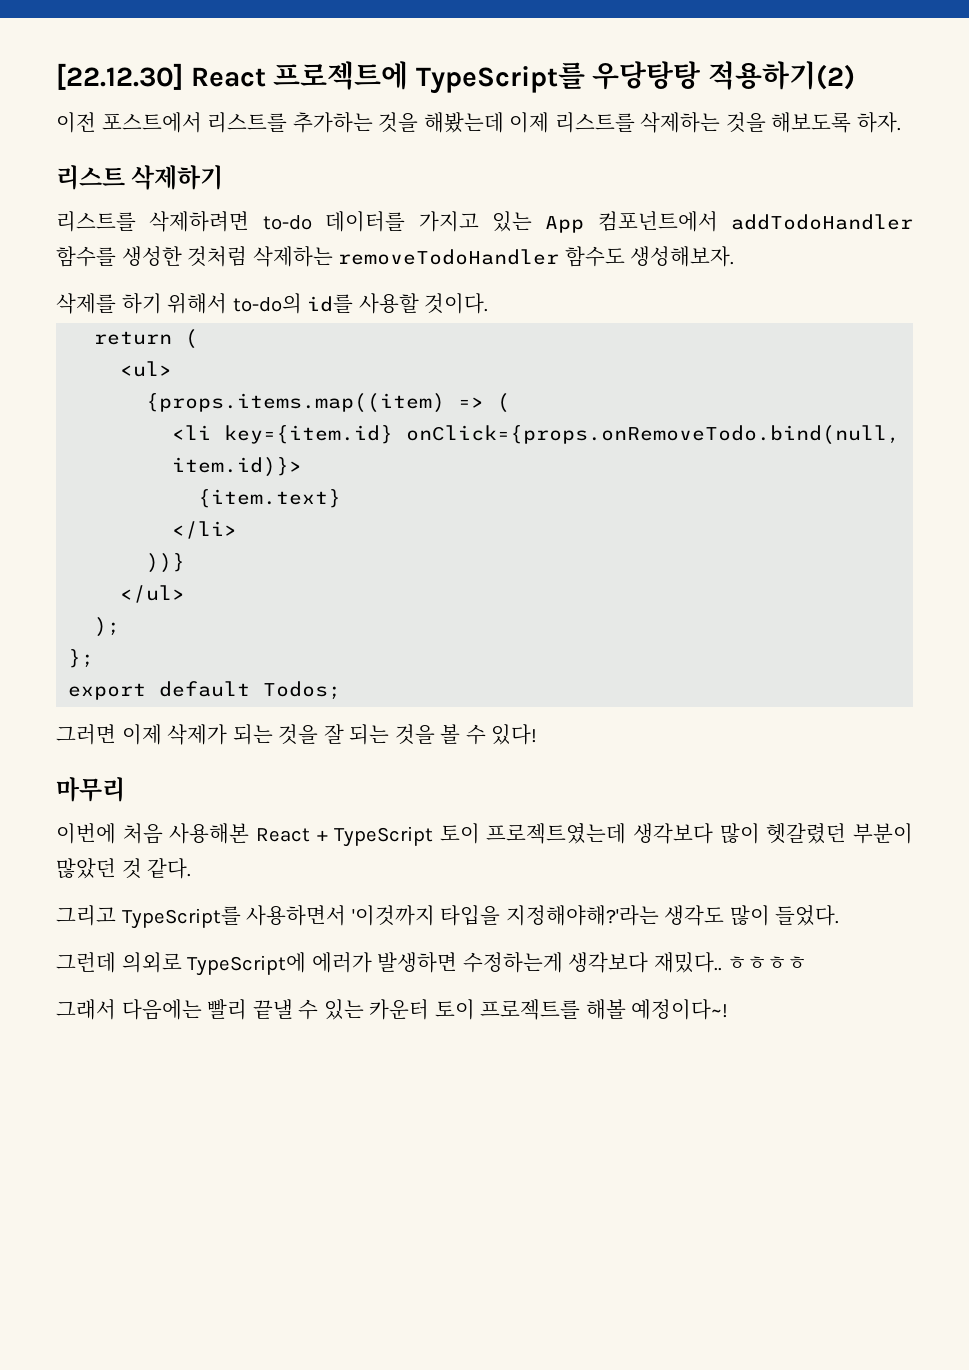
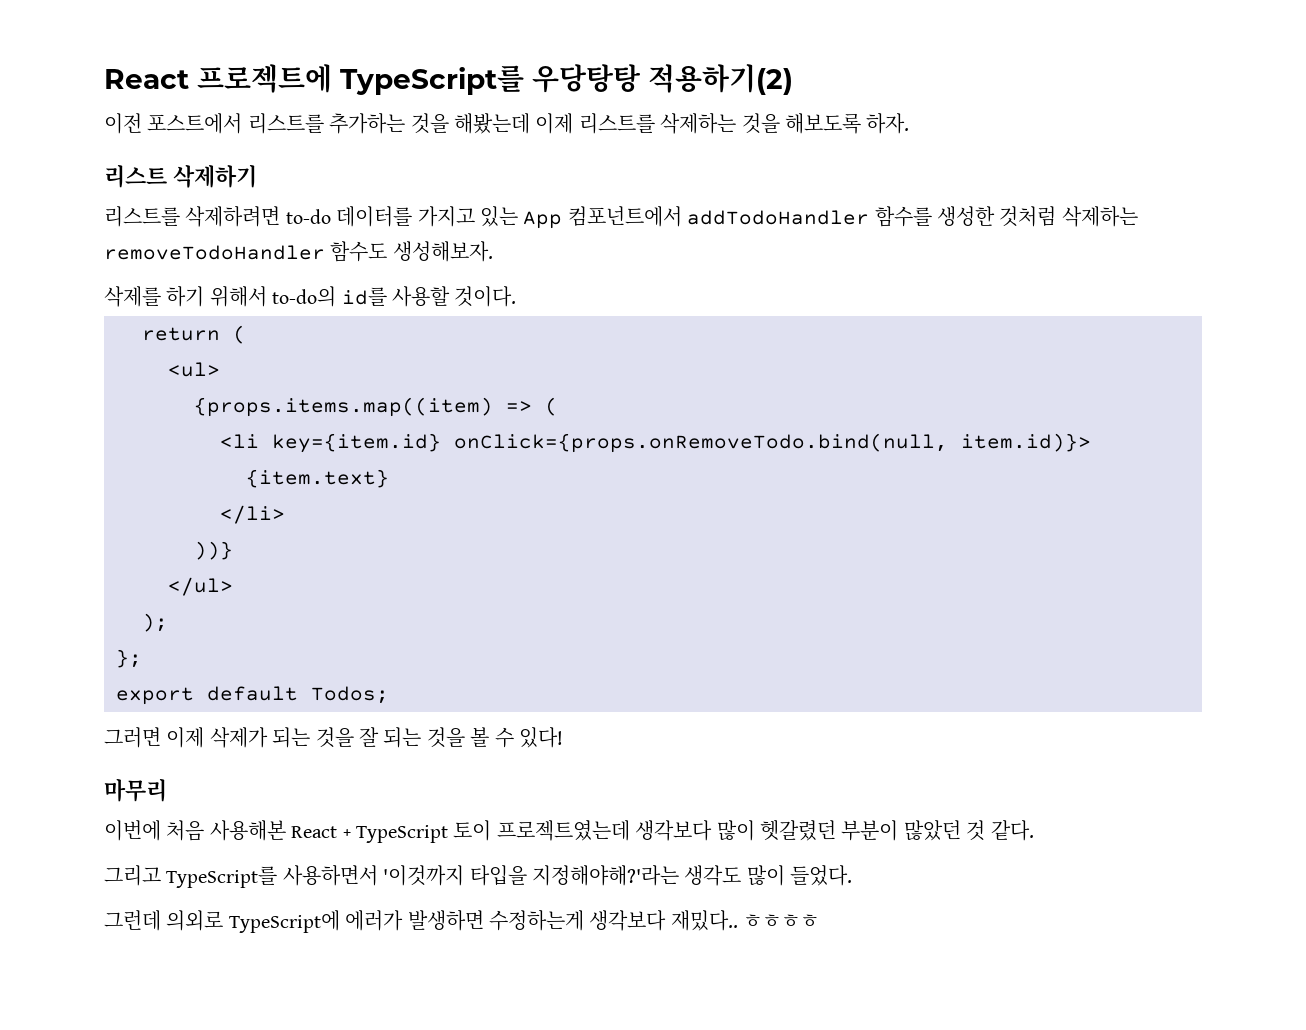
[56,63,183,90] [22.12.30] -> (104, 79) none
[56,999,729,1020] // 그래서 다음에는 빨리 끝낼 수 있는 카운터 토이 프로젝트를 해볼 예정이다~! -> (820, 921) none

